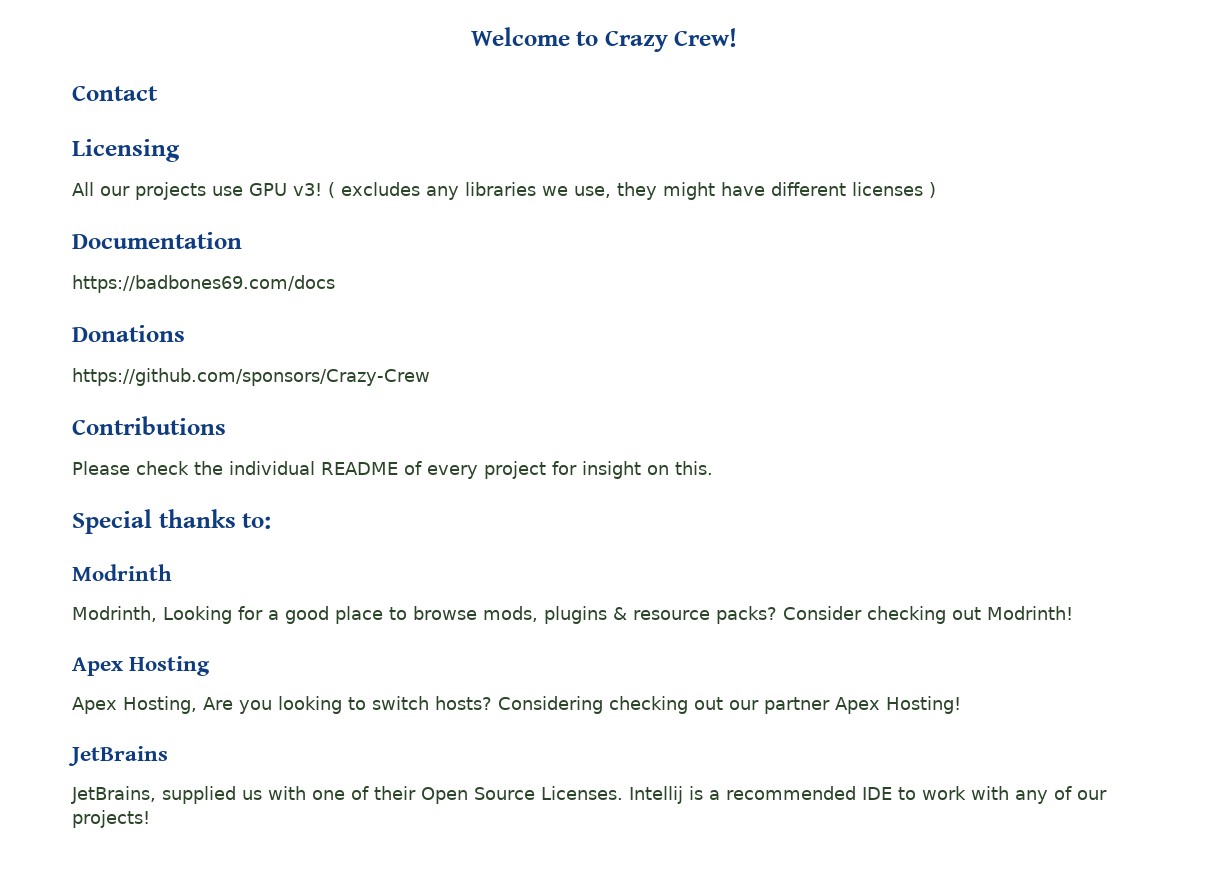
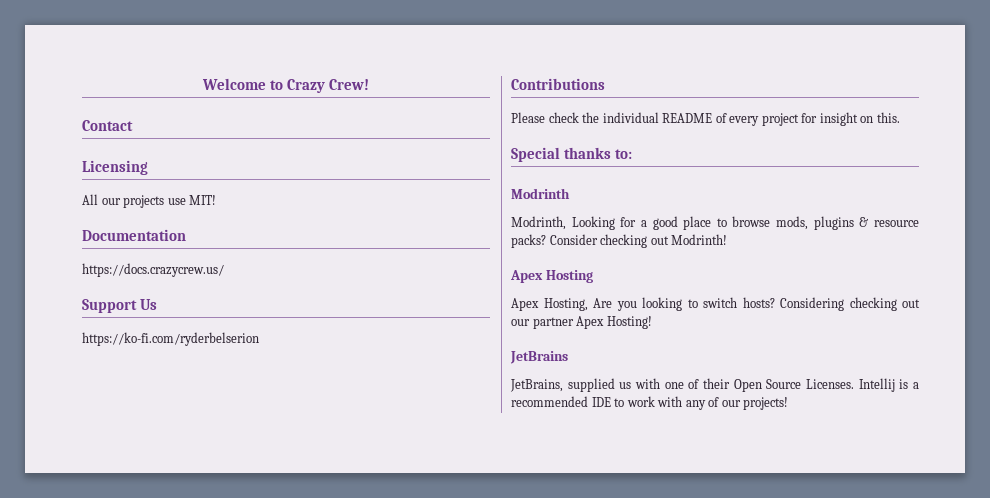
[249,182,936,200] [72,232,242,249] [72,275,335,293] [72,325,185,342] [72,368,430,386] GPU v3! ( excludes any libraries we use, they might have different licenses ) // Documentation // https://badbones69.com/docs // Donations // https://github.com/sponsors/Crazy-Crew -> [189,195,217,205] [82,229,186,241] [82,263,224,277] [82,299,158,313] [82,332,259,346] MIT! // Documentation // https://docs.crazycrew.us/ // Support Us // https://ko-fi.com/ryderbelserion

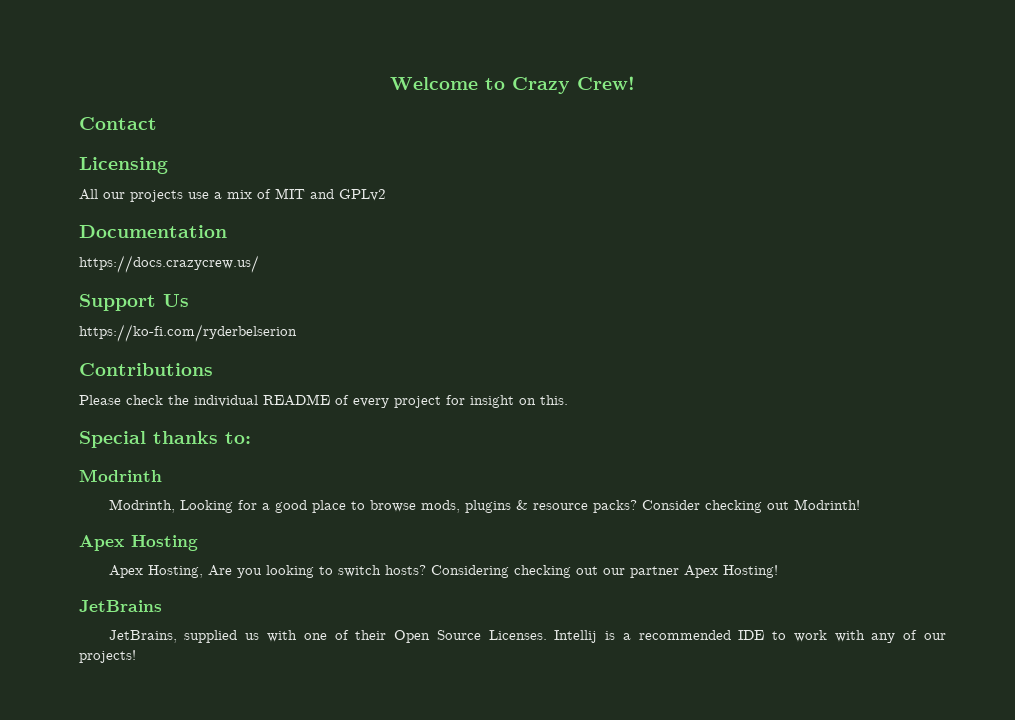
[189,195,217,205] MIT! -> [214,188,386,201] a mix of MIT and GPLv2

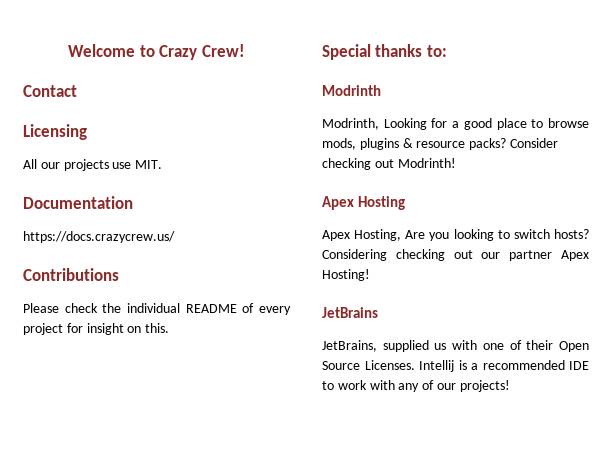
[214,188,386,201] a mix of MIT and GPLv2 -> [135,160,163,169] MIT.
[79,294,189,311] [79,324,297,342] // Support Us // https://ko-fi.com/ryderbelserion -> (175, 237) none

